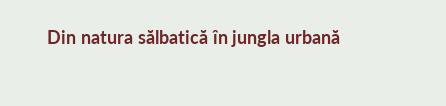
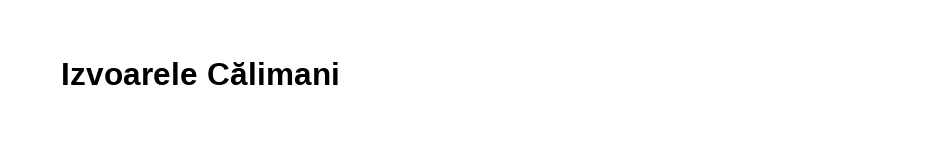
[47,30,341,47] Din natura sălbatică în jungla urbană -> [61,62,340,85] Izvoarele Călimani

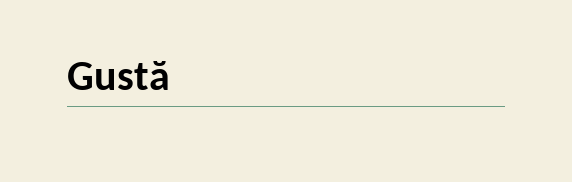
[61,62,340,85] Izvoarele Călimani -> [67,61,170,90] Gustă

